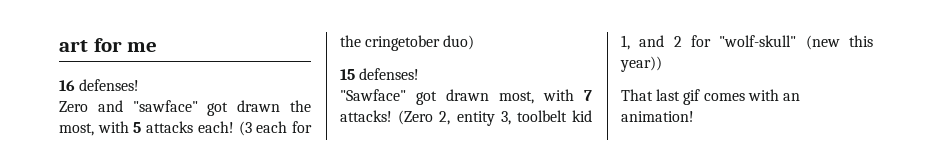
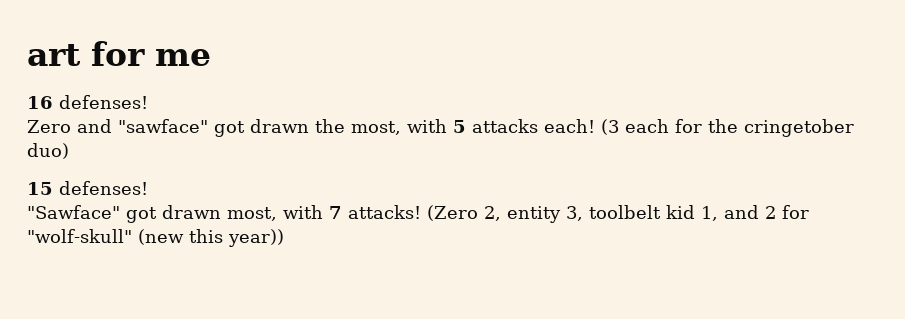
[621,89,800,105] [621,111,694,122] // That last gif comes with an animation! -> (284, 238) none

